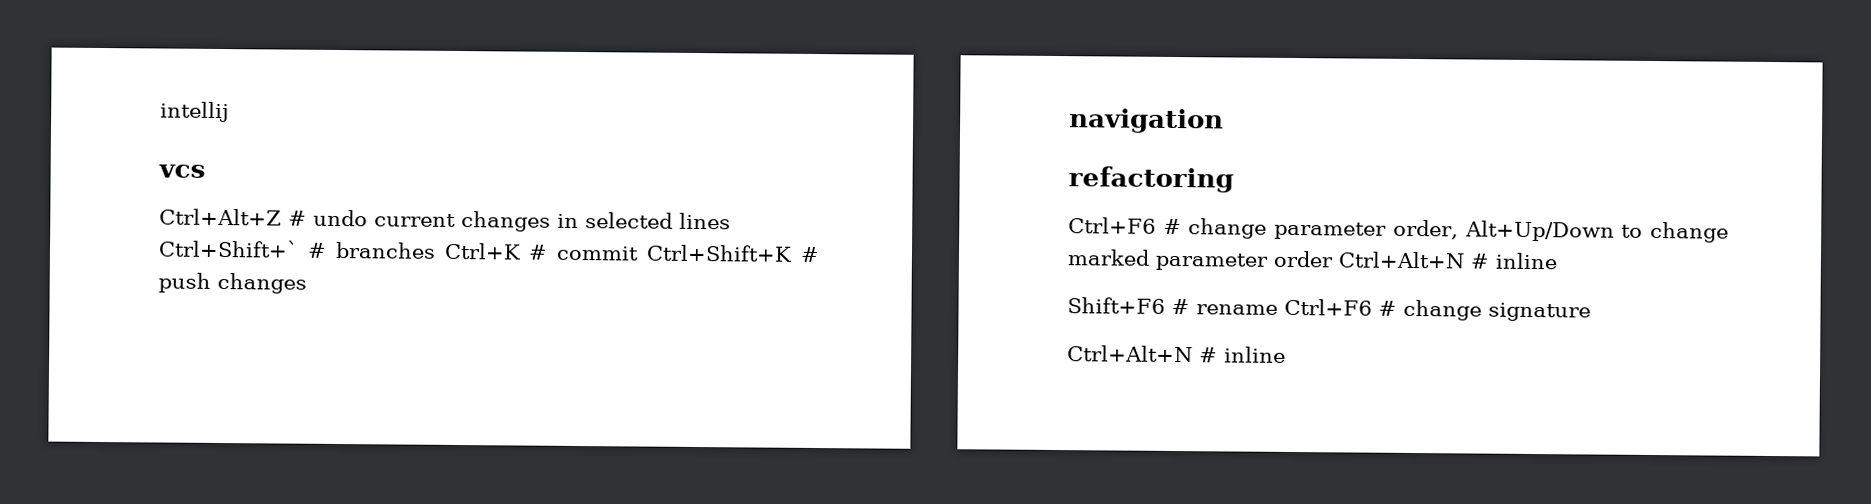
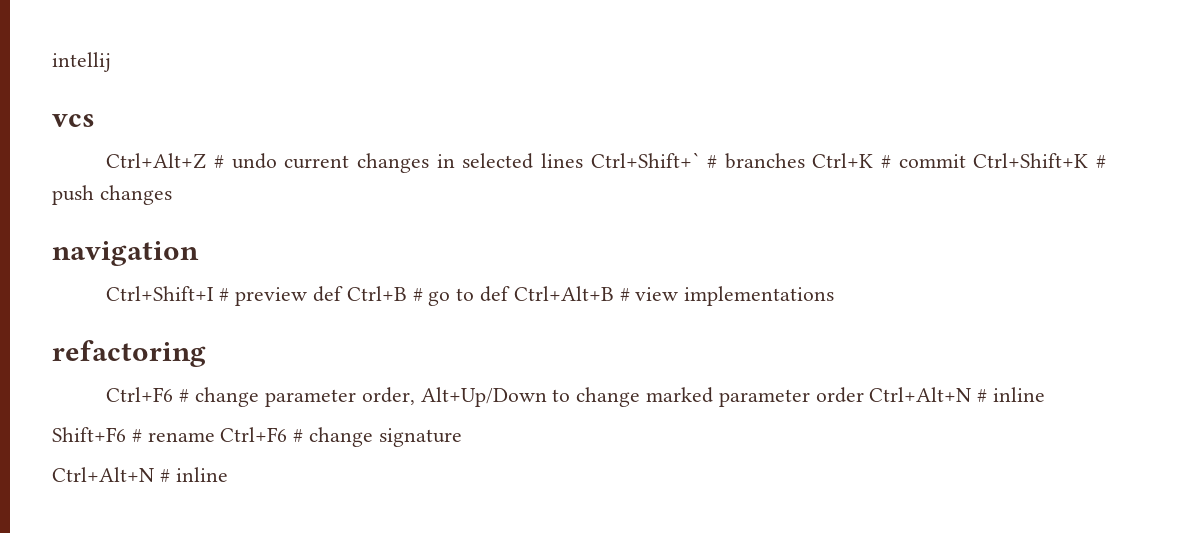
(1224, 121) none -> [106,286,835,306] // Ctrl+Shift+I # preview def Ctrl+B # go to def Ctrl+Alt+B # view implementations

